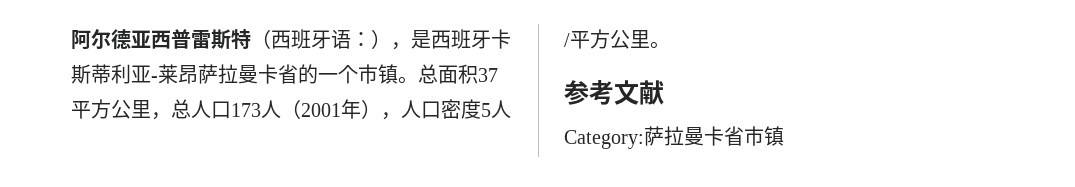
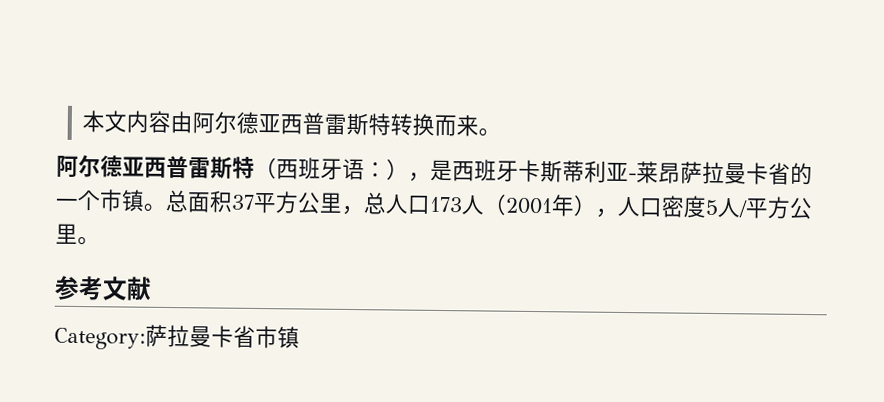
(71, 39) none -> [82,110,502,137] 本文内容由阿尔德亚西普雷斯特转换而来。 //

